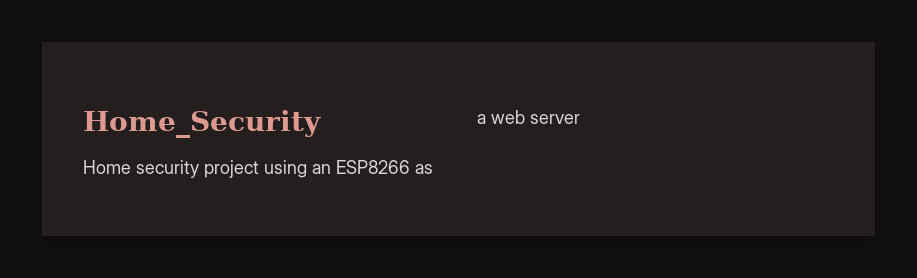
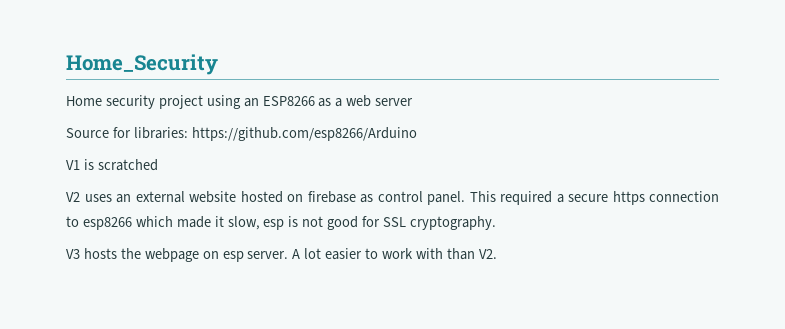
(580, 119) none -> [66,127,417,141] [66,159,158,171] [66,191,719,205] [66,216,496,230] [66,248,497,262] // Source for libraries: https://github.com/esp8266/Arduino // V1 is scratched // V2 uses an external website hosted on firebase as control panel. This required a secure https connection to esp8266 which made it slow, esp is not good for SSL cryptography. // V3 hosts the webpage on esp server. A lot easier to work with than V2.

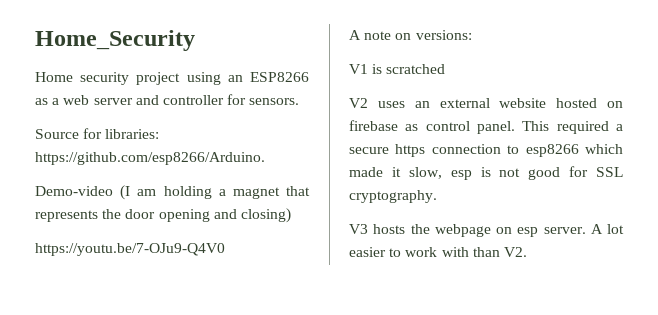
(414, 102) none -> [135,94,300,105] and controller for sensors.
[191,127,417,141] https://github.com/esp8266/Arduino -> [35,152,265,165] [35,185,310,200] [35,208,291,223] [35,243,225,256] [349,30,472,40] https://github.com/esp8266/Arduino. // Demo-video (I am holding a magnet that represents the door opening and closing) // https://youtu.be/7-OJu9-Q4V0 // A note on versions:

